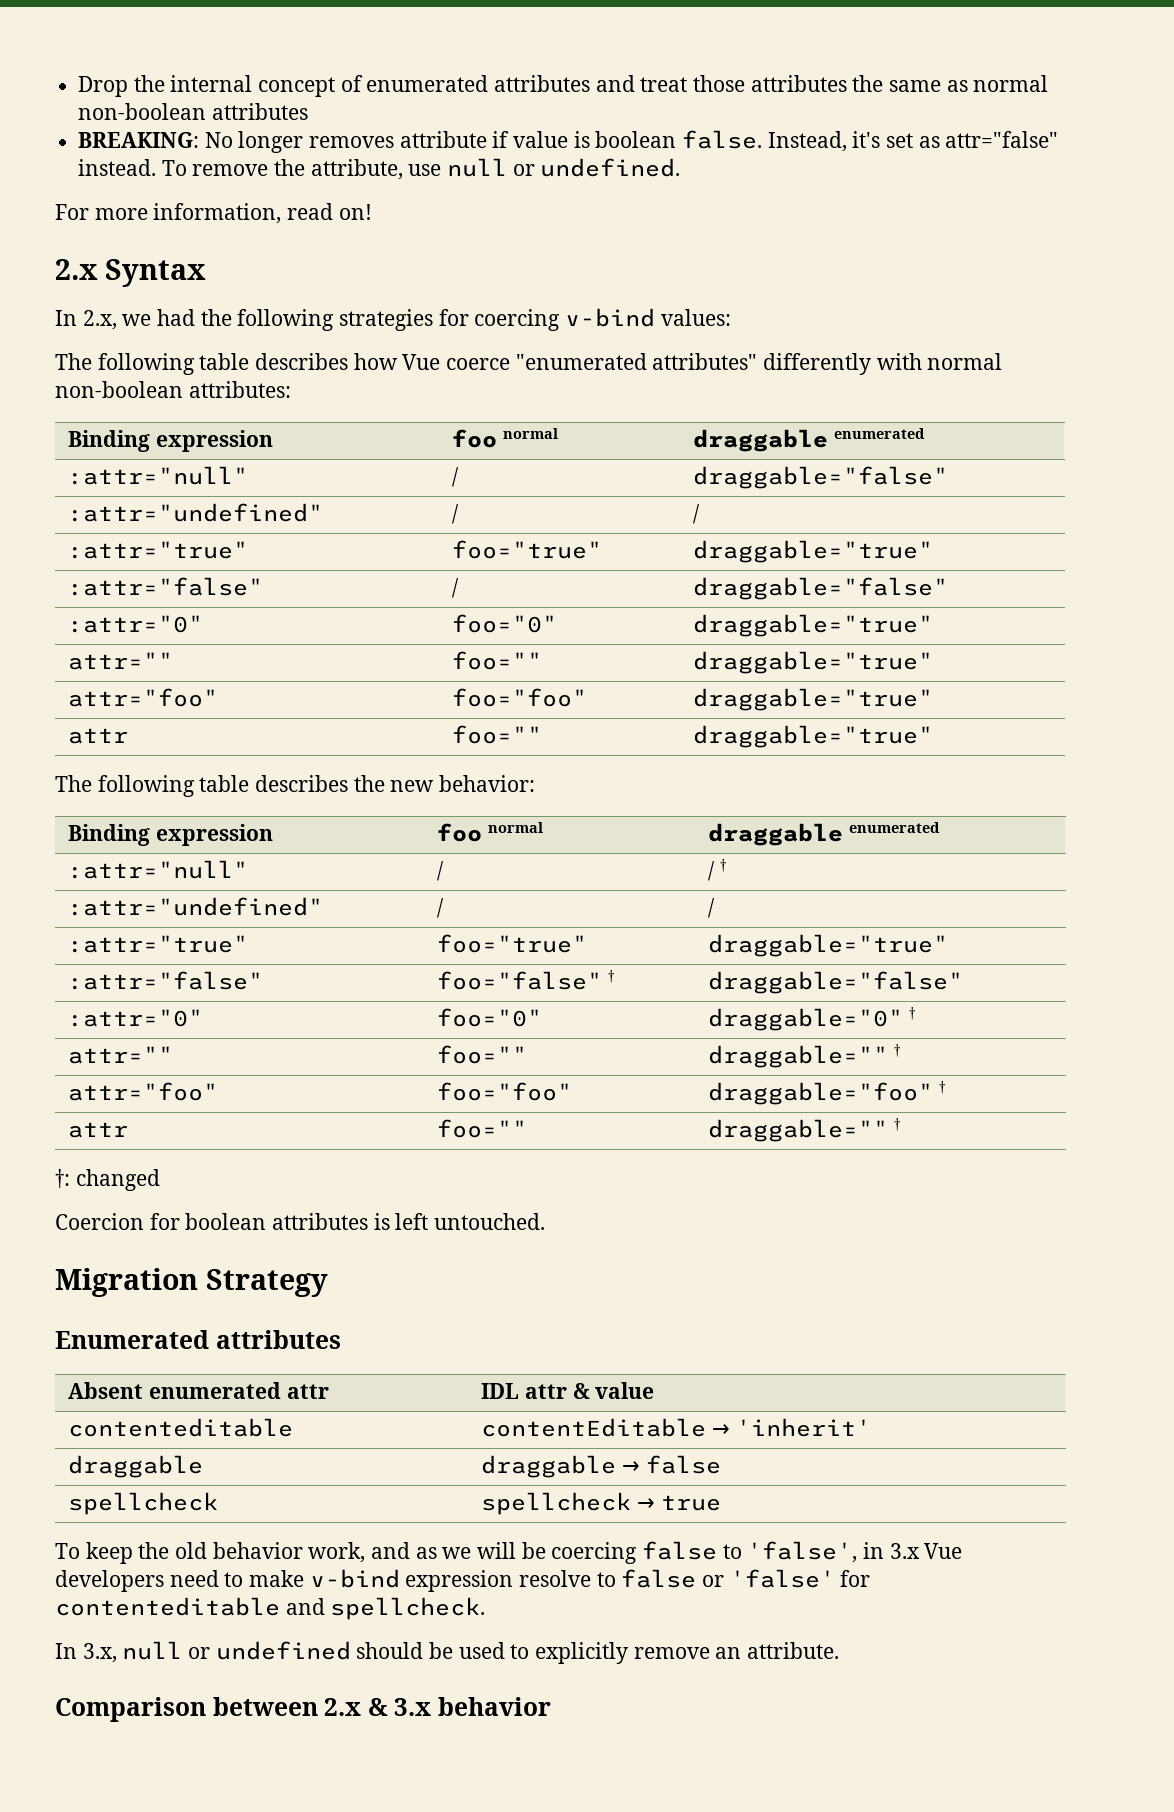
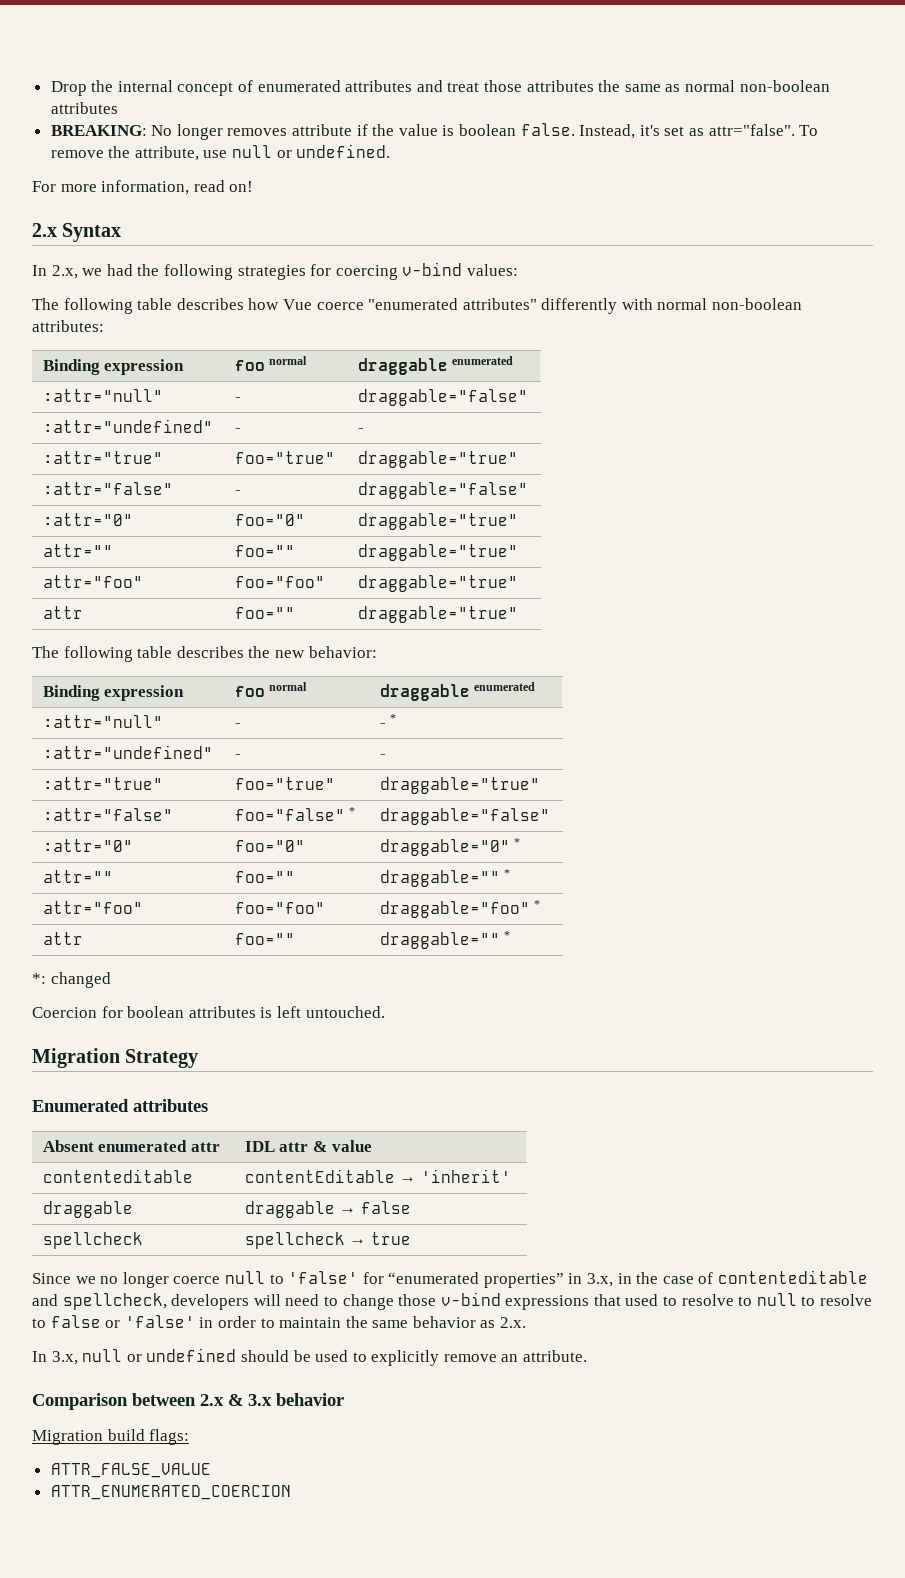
(510, 139) none -> [372,124,395,136] the
[945,131,1059,148] [78,159,157,176] attr="false" instead. -> [708,124,795,136] attr="false".
[452,467,460,487] / -> [234,397,241,402] -
[452,504,460,524] [693,504,701,524] [68,541,249,559] [452,540,603,559] [693,540,934,563] [68,577,264,596] [452,578,460,598] / | / // :attr="true" | foo="true" | draggable="true" // :attr="false" | / -> [234,428,241,433] [357,428,364,433] [42,451,163,464] [234,451,335,464] [357,451,518,468] [42,482,173,495] [234,490,241,495] - | - // :attr="true" | foo="true" | draggable="true" // :attr="false" | -
[437,861,445,881] [708,859,728,881] [68,897,324,916] [437,898,445,918] [708,898,716,918] / | / † // :attr="undefined" | / | / -> [234,723,241,728] [379,723,386,728] [390,714,397,722] [42,745,213,759] [234,754,241,759] [379,754,386,759] - | - * // :attr="undefined" | - | -
[608,970,616,983] † -> [349,807,356,815] *
[909,1007,917,1020] † -> [514,838,521,846] *
[894,1044,902,1057] † -> [504,869,511,877] *
[939,1081,947,1094] † -> [534,900,541,908] *
[894,1118,902,1131] [55,1169,70,1188] † // †: -> [504,931,511,939] [32,973,46,984] * // *:
[55,1541,963,1564] [55,1569,514,1592] To keep the old behavior work, and as we will be coercing false to 'false', in 3.x Vue developers need to make v-bind expression -> [32,1270,869,1288] [32,1292,816,1310] Since we no longer coerce null to 'false' for “enumerated properties” in 3.x, in the case of contenteditable and spellcheck, developers will need to change those v-bind expressions that used to resolve to null to
[840,1570,871,1587] [55,1597,486,1620] for contenteditable and spellcheck. -> [199,1316,527,1328] in order to maintain the same behavior as 2.x.
(552, 1706) none -> [32,1429,190,1445] [50,1463,211,1478] [50,1485,291,1500] // Migration build flags: // ATTR_FALSE_VALUE // ATTR_ENUMERATED_COERCION

